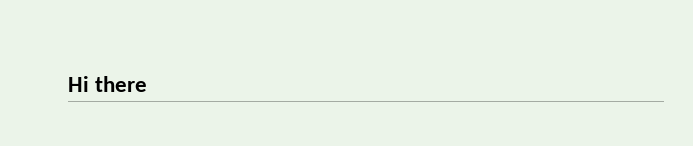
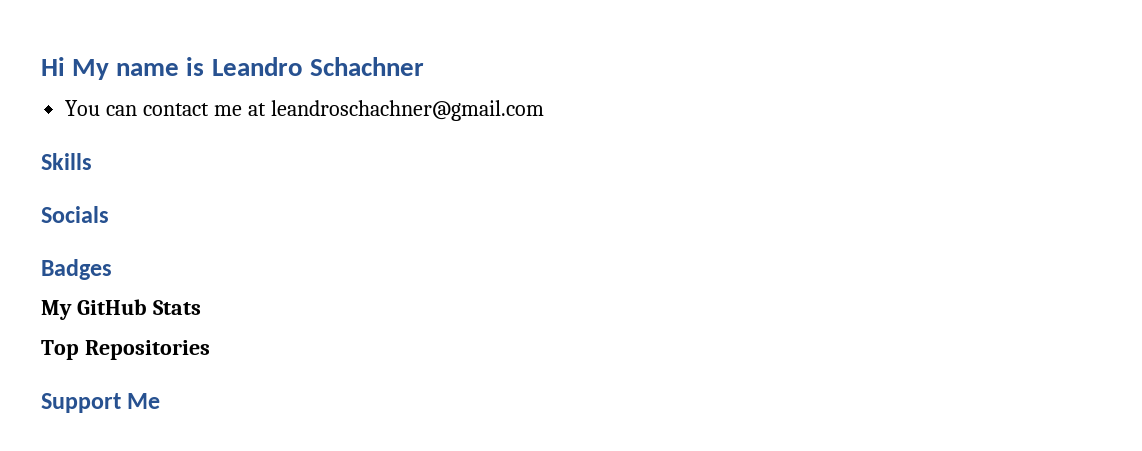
[95,76,148,92] there -> [72,57,424,80] [65,100,544,121] [41,153,92,170] [41,206,109,223] [41,259,112,280] [41,299,201,320] [41,340,210,360] [41,393,161,413] My name is Leandro Schachner // You can contact me at leandroschachner@gmail.com // Skills // Socials // Badges // My GitHub Stats // Top Repositories // Support Me

